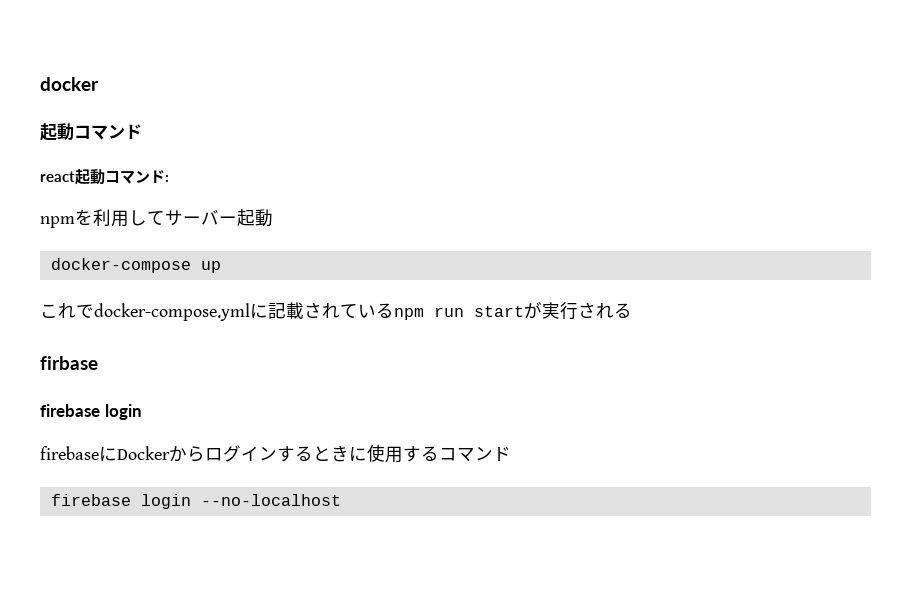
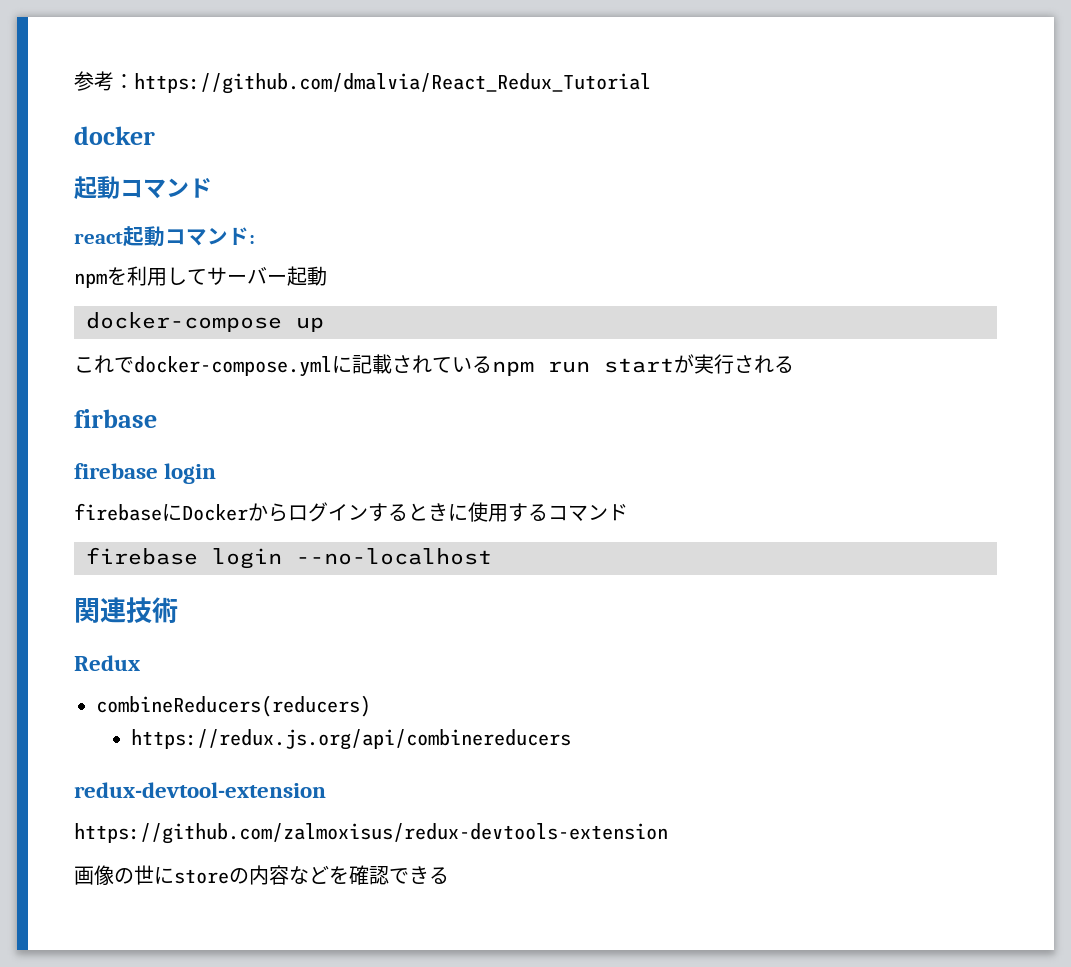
(40, 84) none -> [74,71,651,94] 参考：https://github.com/dmalvia/React_Redux_Tutorial //
(341, 500) none -> [74,597,178,623] [74,655,140,671] [96,695,371,717] [131,729,572,750] [74,782,326,798] [74,823,668,844] [74,865,449,885] // 関連技術 // Redux // combineReducers(reducers) // https://redux.js.org/api/combinereducers // redux-devtool-extension // https://github.com/zalmoxisus/redux-devtools-extension // 画像の世にstoreの内容などを確認できる

